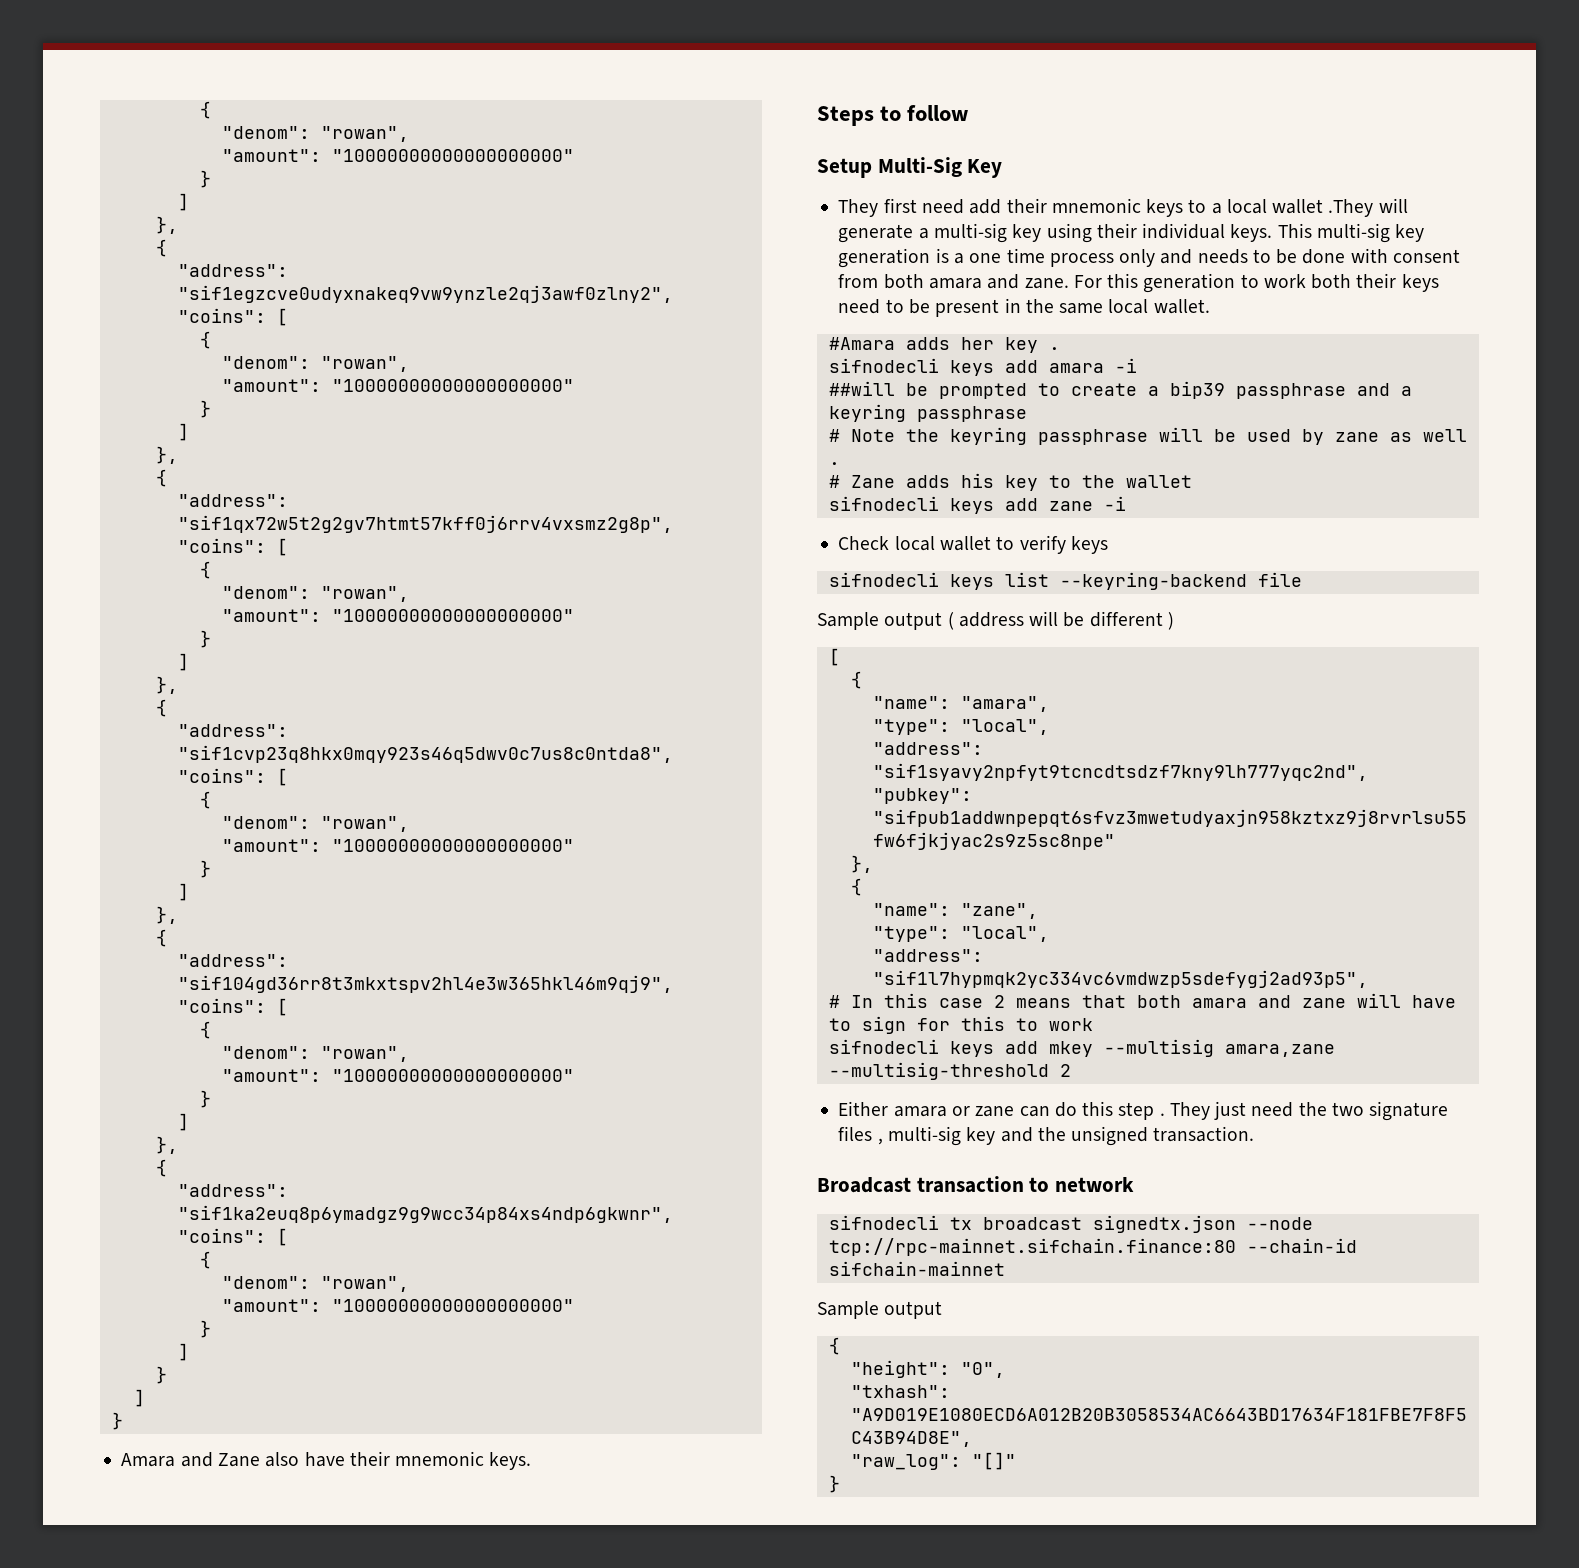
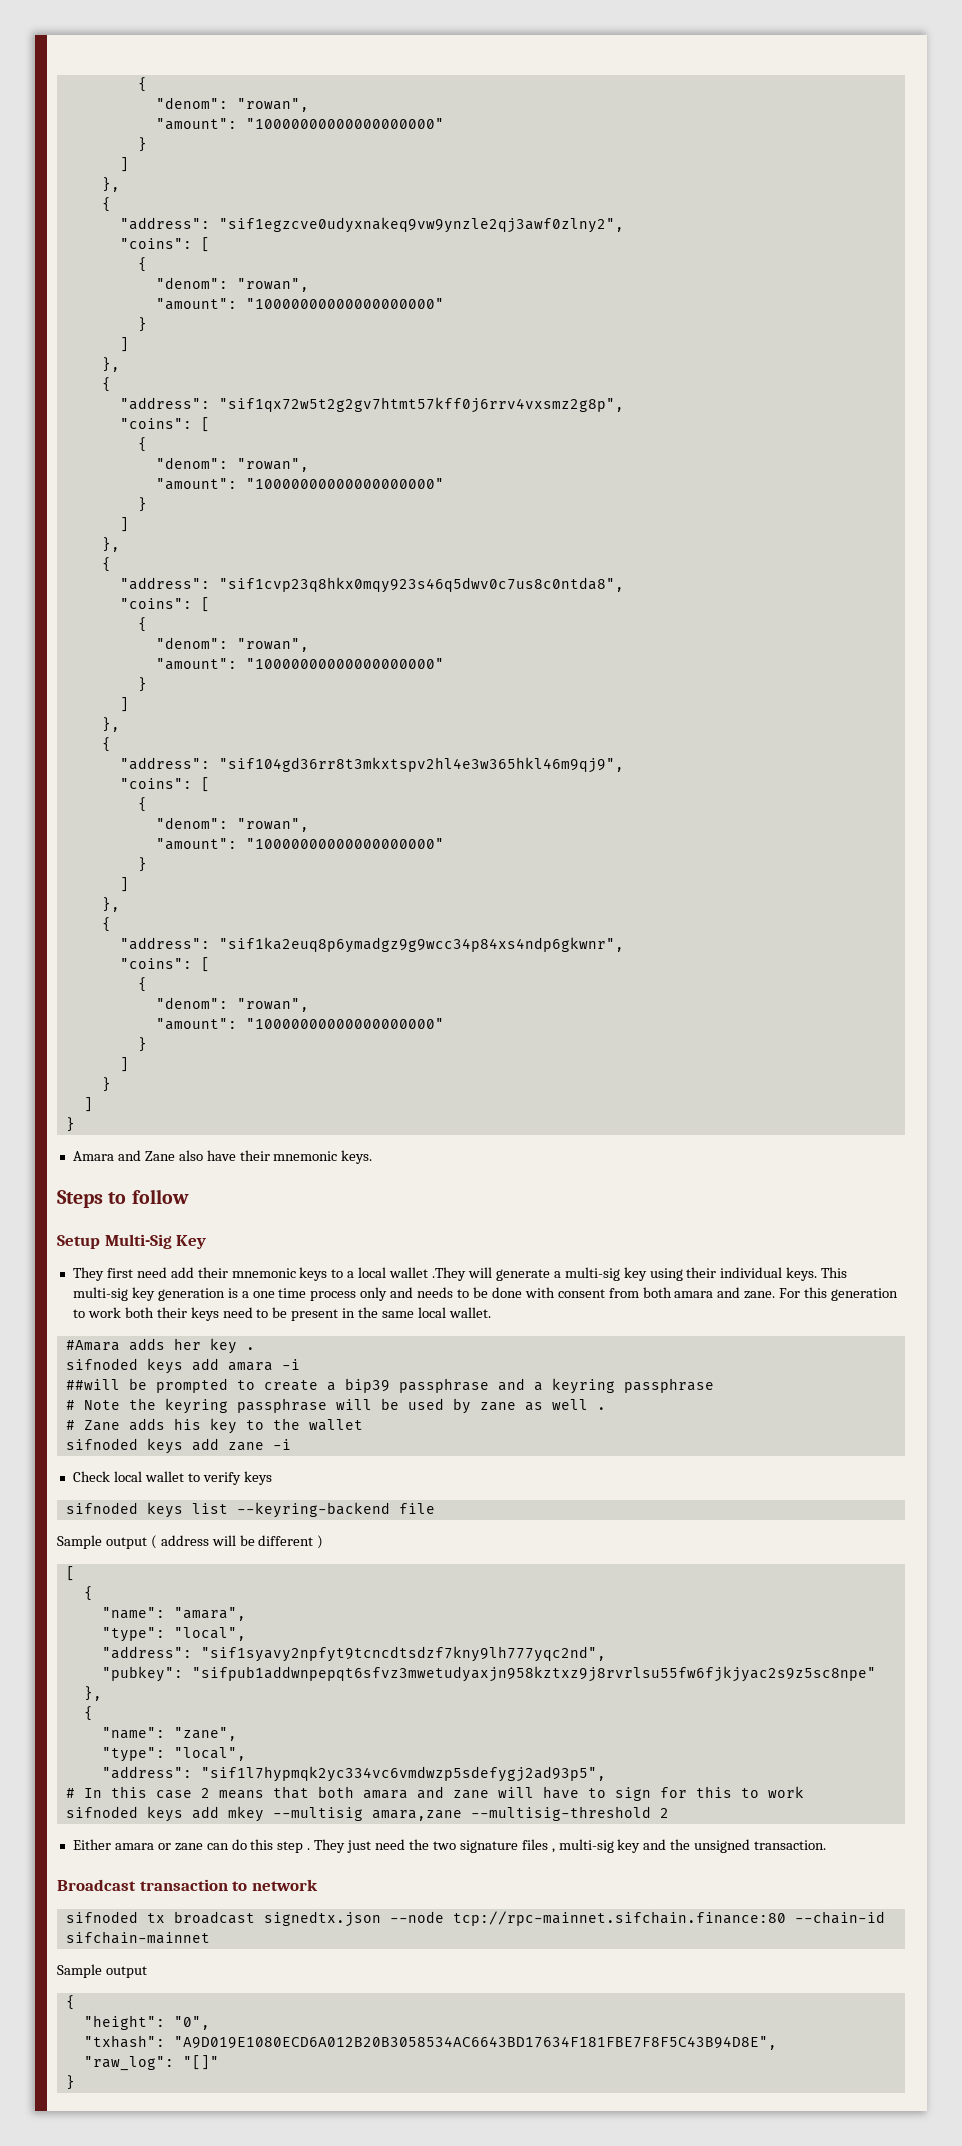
[828,358,939,373] sifnodecli -> [65,1358,138,1370] sifnoded
[828,496,939,511] sifnodecli -> [65,1438,138,1450] sifnoded
[828,572,939,587] sifnodecli -> [65,1502,138,1514] sifnoded
[828,1039,939,1054] sifnodecli -> [65,1806,138,1818] sifnoded
[828,1215,939,1230] sifnodecli -> [65,1911,138,1923] sifnoded

